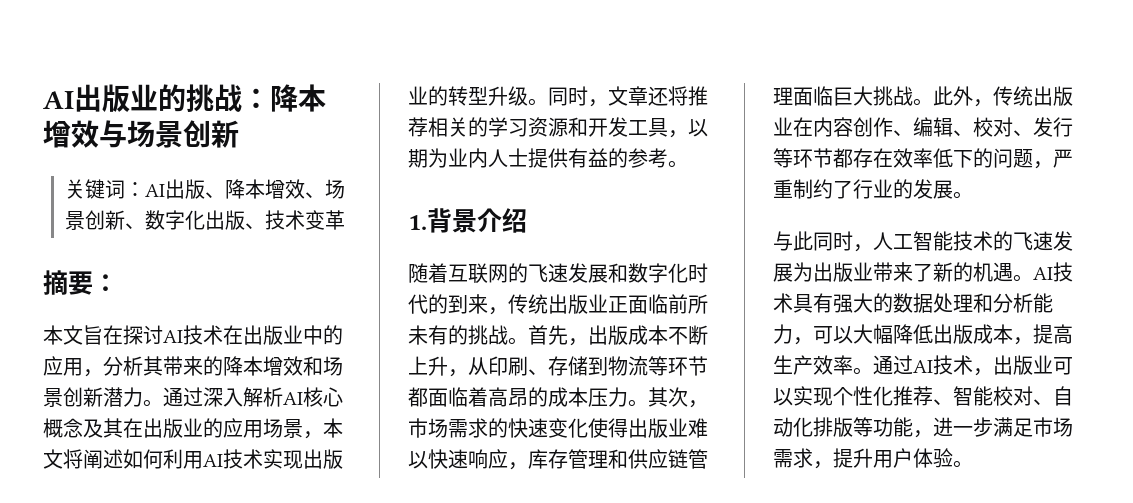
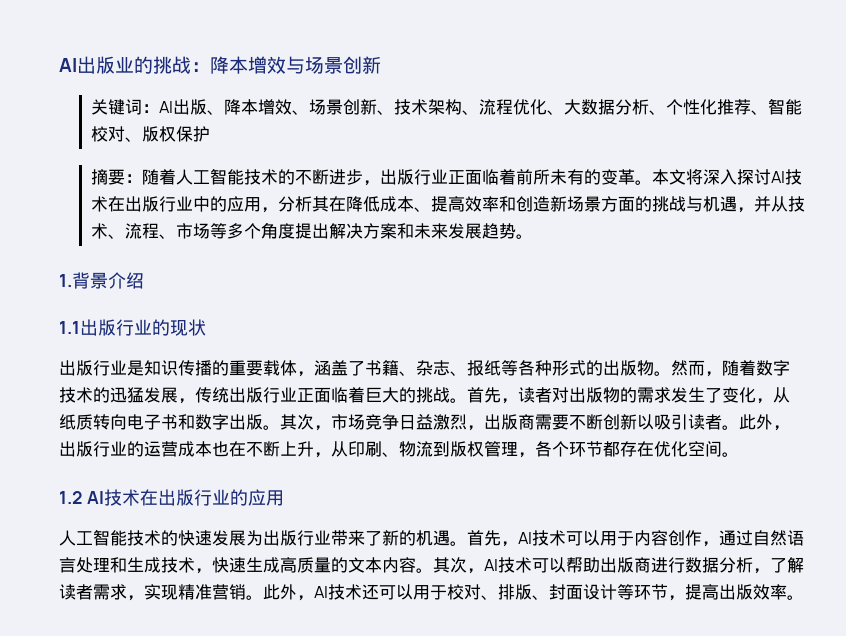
[145,210,346,230] [43,270,118,295] [43,325,343,345] [43,356,343,377] [43,387,343,407] [43,418,343,439] [43,449,343,469] [408,86,708,107] [408,117,708,138] [408,148,688,168] [408,208,527,233] [408,263,708,284] [408,294,708,315] [408,325,708,346] [408,356,708,377] [408,387,708,408] [408,418,708,438] [408,449,708,470] [773,86,1073,107] [773,117,1073,137] [773,148,1073,169] [773,179,973,199] [773,231,1073,252] [773,262,1073,282] [773,293,1053,313] [773,324,1073,345] [773,355,1073,376] [773,386,833,406] 数字化出版、技术变革 // 摘要： // 本文旨在探讨AI技术在出版业中的应用，分析其带来的降本增效和场景创新潜力。通过深入解析AI核心概念及其在出版业的应用场景，本文将阐述如何利用AI技术实现出版业的转型升级。同时，文章还将推荐相关的学习资源和开发工具，以期为业内人士提供有益的参考。 // 1.背景介绍 // 随着互联网的飞速发展和数字化时代的到来，传统出版业正面临前所未有的挑战。首先，出版成本不断上升，从印刷、存储到物流等环节都面临着高昂的成本压力。其次，市场需求的快速变化使得出版业难以快速响应，库存管理和供应链管理面临巨大挑战。此外，传统出版业在内容创作、编辑、校对、发行等环节都存在效率低下的问题，严重制约了行业的发展。 // 与此同时，人工智能技术的飞速发展为出版业带来了新的机遇。AI技术具有强大的数据处理和分析能力，可以大幅降低出版成本，提高生产效率。通过AI技术，出版业可以实现 -> [394,99,667,115] 技术架构、流程优化、大数据分析、
[1053,386,1073,406] [773,417,1073,438] [773,448,953,469] 自动化排版等功能，进一步满足市场需求，提升用户体验 -> [142,126,211,142] [91,168,803,186] [91,196,806,213] [91,222,534,239] [59,272,144,289] [59,319,206,336] [59,360,790,377] [59,387,790,404] [59,414,790,431] [59,441,739,458] [59,489,284,506] [59,529,804,547] [59,557,804,574] [59,584,787,601] 版权保护 // 摘要：随着人工智能技术的不断进步，出版行业正面临着前所未有的变革。本文将深入探讨AI技术在出版行业中的应用，分析其在降低成本、提高效率和创造新场景方面的挑战与机遇，并从技术、流程、市场等多个角度提出解决方案和未来发展趋势。 // 1.背景介绍 // 1.1出版行业的现状 // 出版行业是知识传播的重要载体，涵盖了书籍、杂志、报纸等各种形式的出版物。然而，随着数字技术的迅猛发展，传统出版行业正面临着巨大的挑战。首先，读者对出版物的需求发生了变化，从纸质转向电子书和数字出版。其次，市场竞争日益激烈，出版商需要不断创新以吸引读者。此外，出版行业的运营成本也在不断上升，从印刷、物流到版权管理，各个环节都存在优化空间。 // 1.2 AI技术在出版行业的应用 // 人工智能技术的快速发展为出版行业带来了新的机遇。首先，AI技术可以用于内容创作，通过自然语言处理和生成技术，快速生成高质量的文本内容。其次，AI技术可以帮助出版商进行数据分析，了解读者需求，实现精准营销。此外，AI技术还可以用于校对、排版、封面设计等环节，提高出版效率

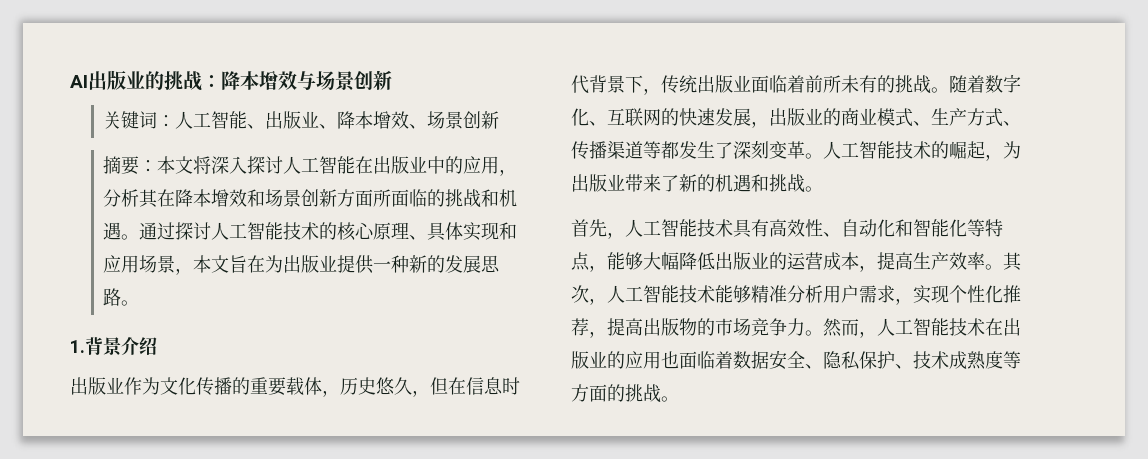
[159,99,208,115] AI出版 -> [175,111,320,129] 人工智能、出版业
[377,98,803,115] [91,126,211,142] [91,168,803,186] [91,196,177,212] 、技术架构、流程优化、大数据分析、个性化推荐、智能校对、版权保护 // 摘要：随着人工智能技术的不断进步，出版行业正面临着前所未有的变革。本文将深入探讨AI技术在出版行 -> [103,156,410,175] // 摘要：本文将深入探讨人工智能在出版
[363,196,806,213] [91,222,534,239] [59,272,144,289] [59,319,206,336] [59,360,790,377] [59,387,790,404] [59,414,790,431] [59,441,739,458] [59,489,284,506] [59,529,314,546] 低成本、提高效率和创造新场景方面的挑战与机遇，并从技术、流程、市场等多个角度提出解决方案和未来发展趋势。 // 1.背景介绍 // 1.1出版行业的现状 // 出版行业是知识传播的重要载体，涵盖了书籍、杂志、报纸等各种形式的出版物。然而，随着数字技术的迅猛发展，传统出版行业正面临着巨大的挑战。首先，读者对出版物的需求发生了变化，从纸质转向电子书和数字出版。其次，市场竞争日益激烈，出版商需要不断创新以吸引读者。此外，出版行业的运营成本也在不断上升，从印刷、物流到版权管理，各个环节都存在优化空间。 // 1.2 AI技术在出版行业的应用 // 人工智能技术的快速发展为出版行 -> [193,189,518,208] [103,222,518,241] [103,255,501,275] [103,288,140,306] [70,337,157,356] [70,377,520,397] [571,74,1021,95] [571,108,1021,128] [571,140,1021,161] [571,174,607,192] 本增效和场景创新方面所面临的挑战和机遇。通过探讨人工智能技术的核心原理、具体实现和应用场景，本文旨在为出版业提供一种新的发展思路。 // 1.背景介绍 // 出版业作为文化传播的重要载体，历史悠久，但在信息时代背景下，传统出版业面临着前所未有的挑战。随着数字化、互联网的快速发展，出版业的商业模式、生产方式、传播渠道等都发生了深刻变革。人工智能技术的崛起，为出版
[450,530,804,547] [59,557,804,574] [59,584,787,601] 。首先，AI技术可以用于内容创作，通过自然语言处理和生成技术，快速生成高质量的文本内容。其次，AI技术可以帮助出版商进行数据分析，了解读者需求，实现精准营销。此外，AI技术还可以用于校对、排版、封面设计等环节，提高出版效率 -> [751,174,823,193] [571,219,1003,239] [571,252,1022,272] [571,285,1021,305] [571,318,1021,338] [571,350,1021,370] [571,384,661,403] 和挑战。 // 首先，人工智能技术具有高效性、自动化和智能化等特点，能够大幅降低出版业的运营成本，提高生产效率。其次，人工智能技术能够精准分析用户需求，实现个性化推荐，提高出版物的市场竞争力。然而，人工智能技术在出版业的应用也面临着数据安全、隐私保护、技术成熟度等方面的挑战

